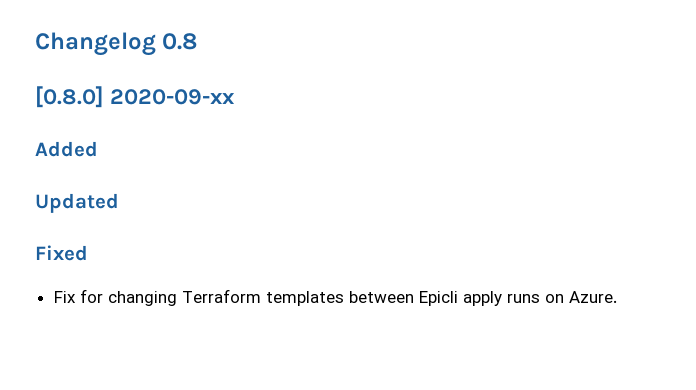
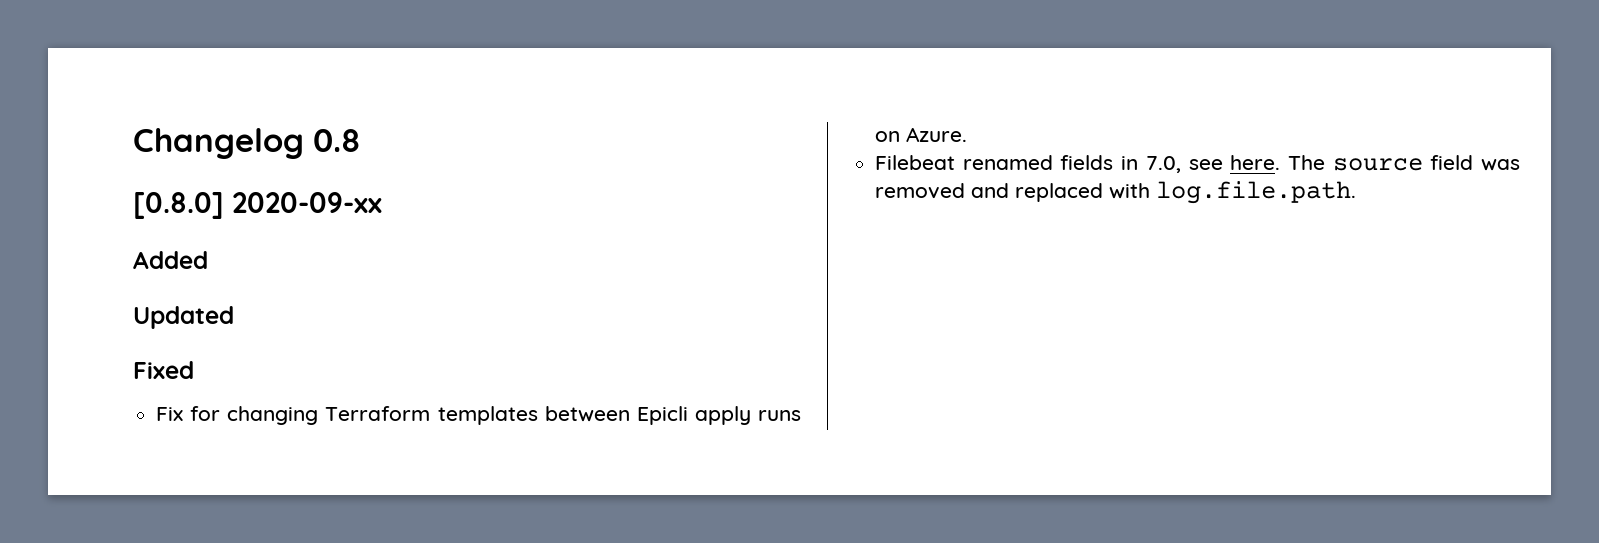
(617, 297) none -> [875,155,1520,173] [875,181,1357,204] // Filebeat renamed fields in 7.0, see here. The source field was removed and replaced with log.file.path.

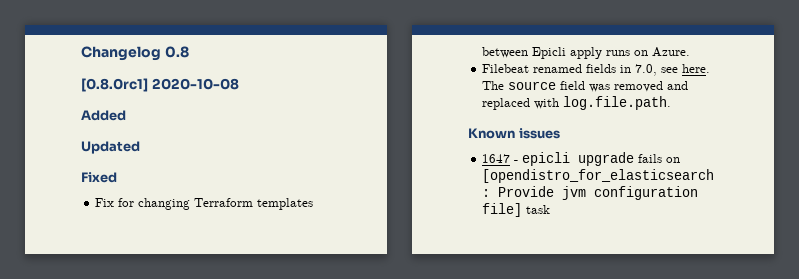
[133,192,382,219] [0.8.0] 2020-09-xx -> [81,78,239,92] [0.8.0rc1] 2020-10-08
(1357, 192) none -> [468,128,560,139] [482,152,681,166] [482,169,715,183] [482,186,699,200] [482,203,551,217] // Known issues // 1647 - epicli upgrade fails on [opendistro_for_elasticsearch : Provide jvm configuration file] task

